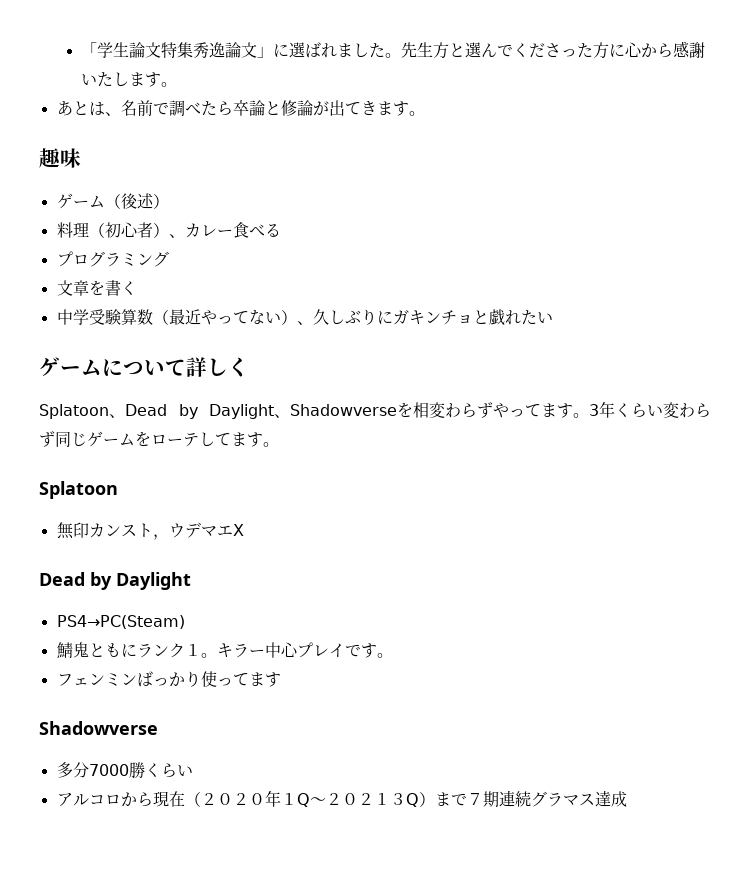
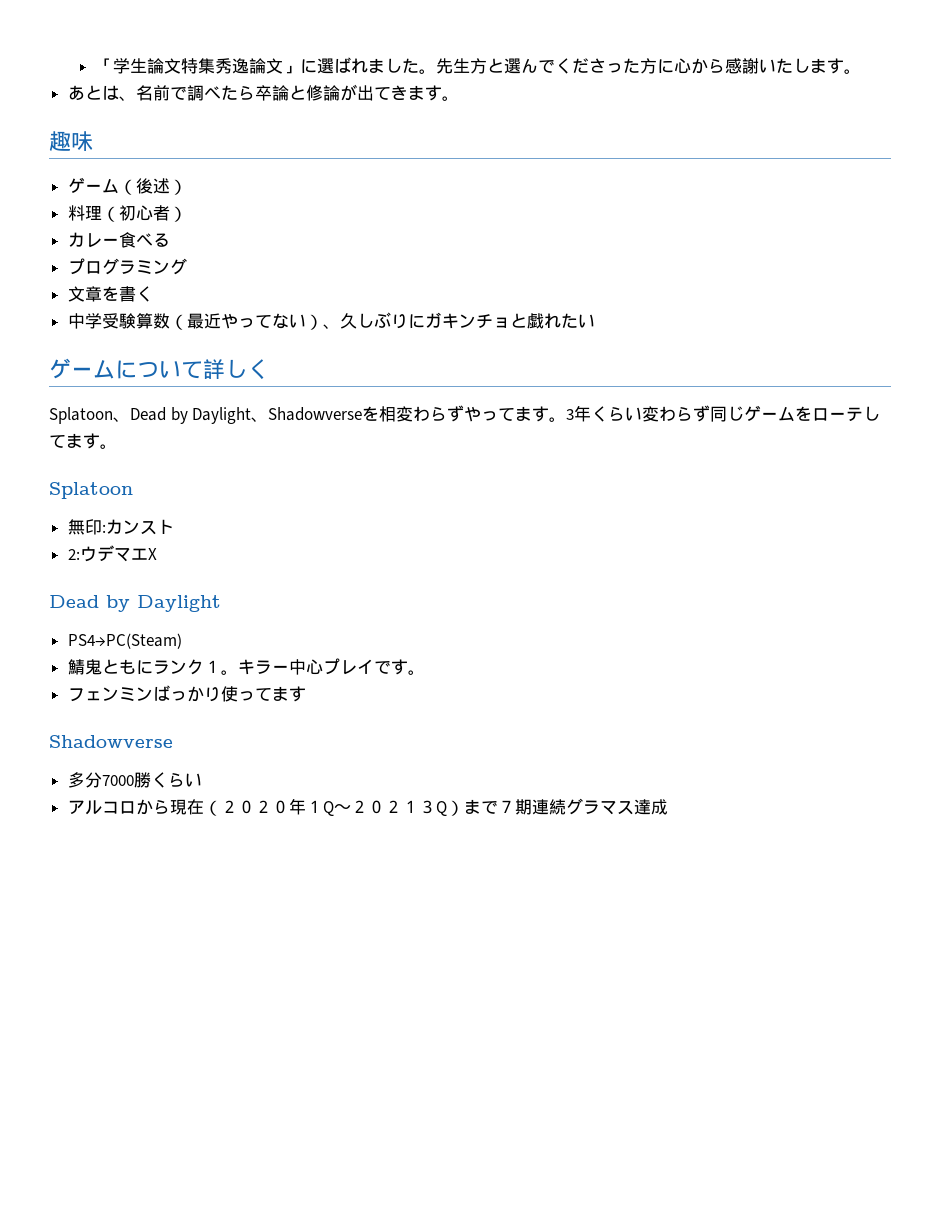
[168,234,185,238] 、 -> (187, 214) //
(89, 530) none -> [101,524,106,533] :
[152,534,169,540] ， -> [67,549,80,560] // 2:

